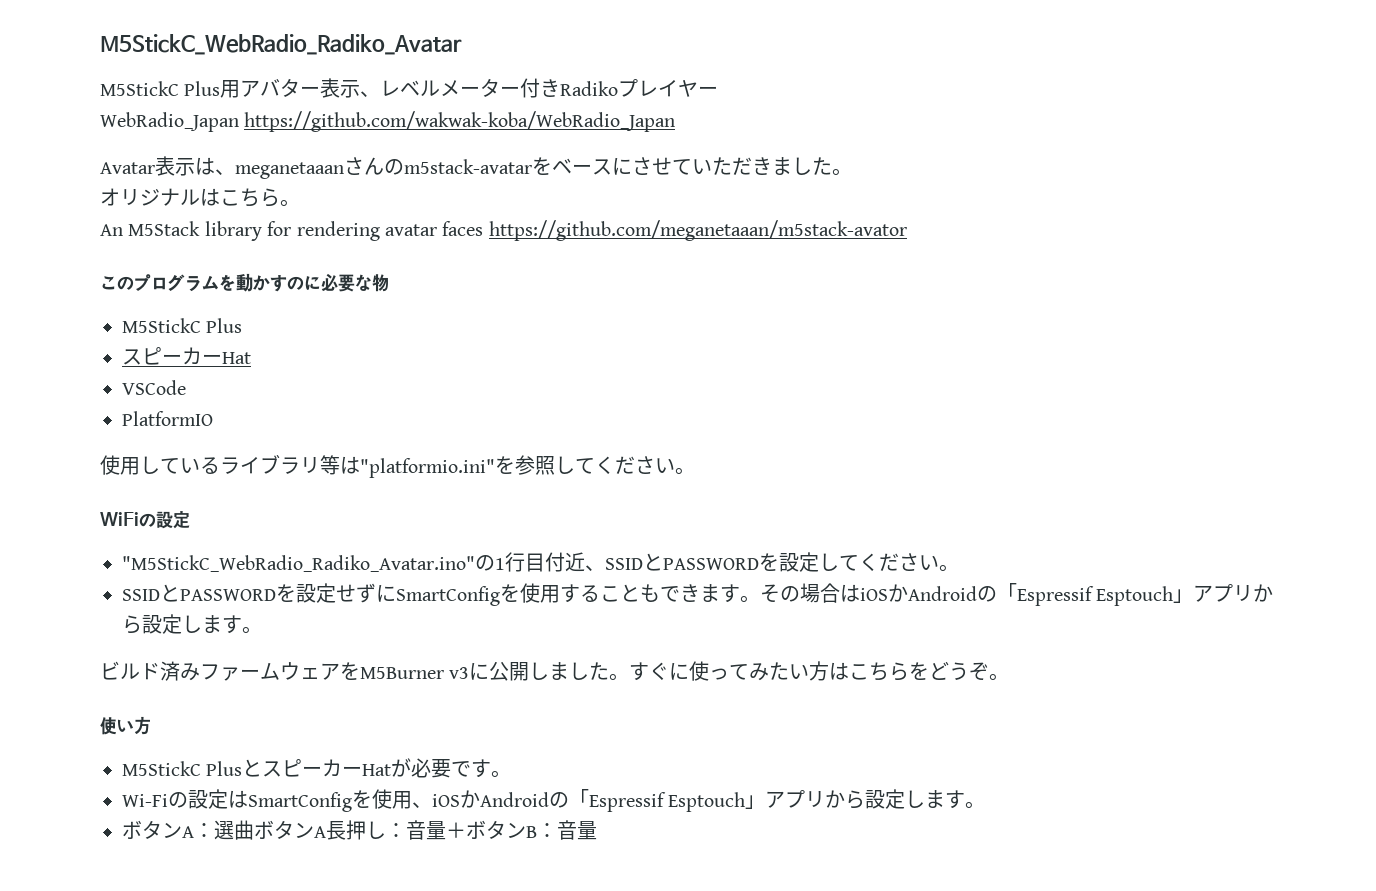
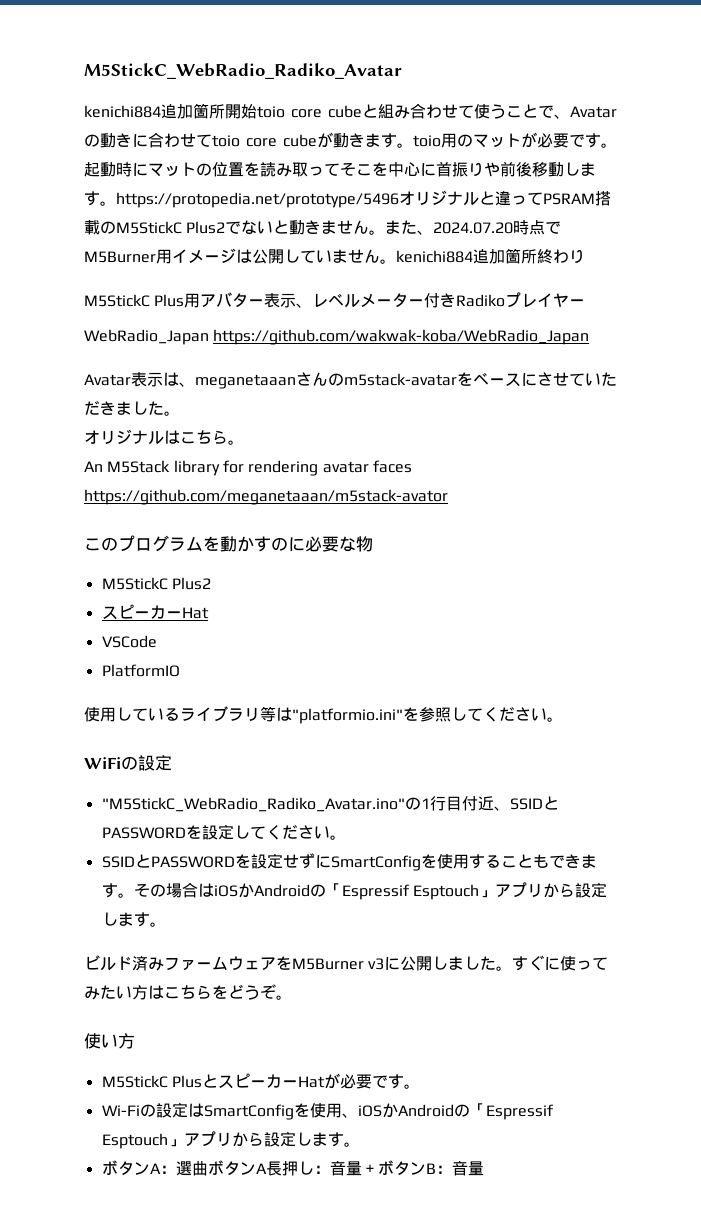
(462, 44) none -> [84,103,617,119] [84,132,617,148] [84,161,596,177] [84,190,611,208] [84,220,562,235] [84,248,585,264] // kenichi884追加箇所開始toio core cubeと組み合わせて使うことで、Avatarの動きに合わせてtoio core cubeが動きます。toio用のマットが必要です。起動時にマットの位置を読み取ってそこを中心に首振りや前後移動します。https://protopedia.net/prototype/5496オリジナルと違ってPSRAM搭載のM5StickC Plus2でないと動きません。また、2024.07.20時点でM5Burner用イメージは公開していません。kenichi884追加箇所終わり
[206,318,243,333] Plus -> [171,577,211,590] Plus2

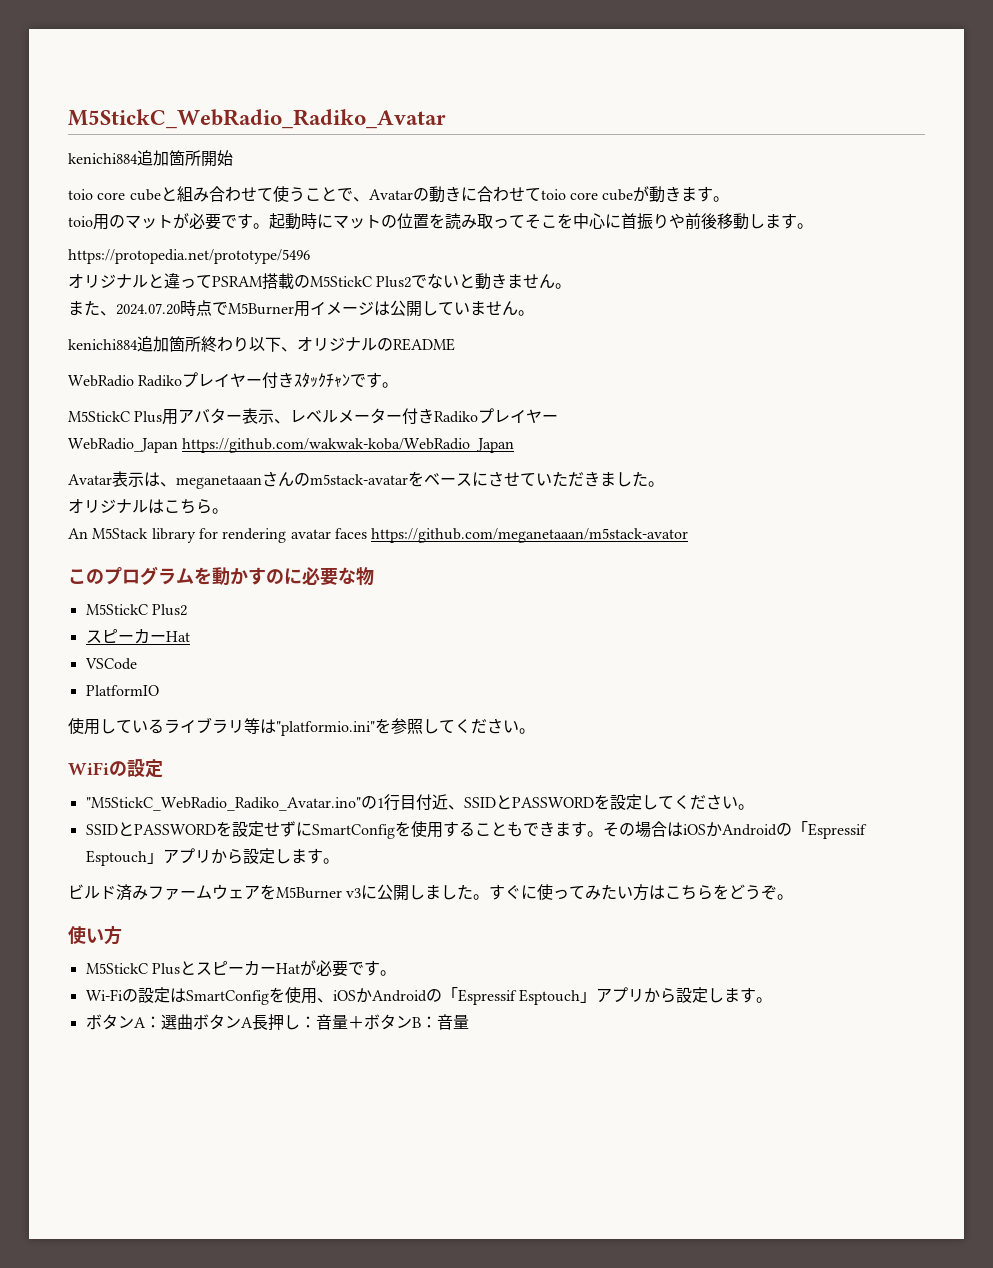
(257, 111) none -> (233, 158) //
(413, 145) none -> (730, 199) //
(116, 203) none -> (813, 226) //
(399, 200) none -> (310, 256) //
(386, 232) none -> (572, 286) //
(396, 261) none -> (534, 313) //
(585, 256) none -> [249,337,455,352] [68,372,399,389] 以下、オリジナルのREADME // WebRadio Radikoプレイヤー付きｽﾀｯｸﾁｬﾝです。

